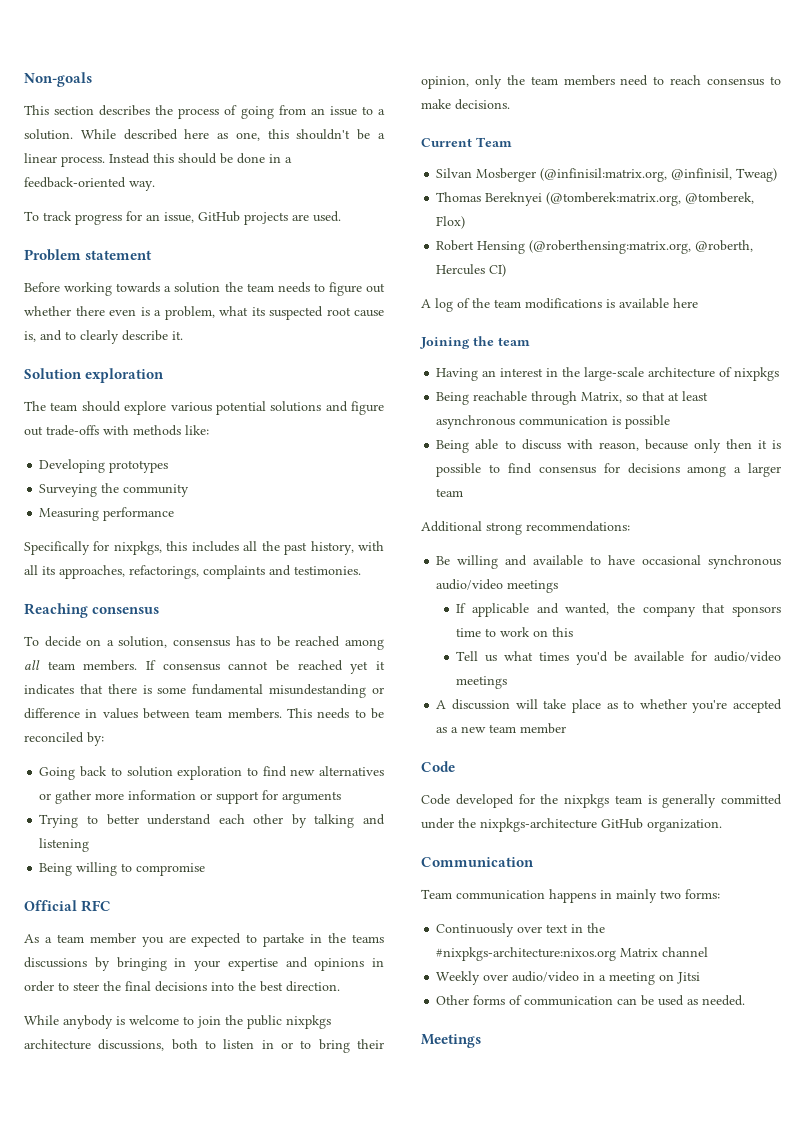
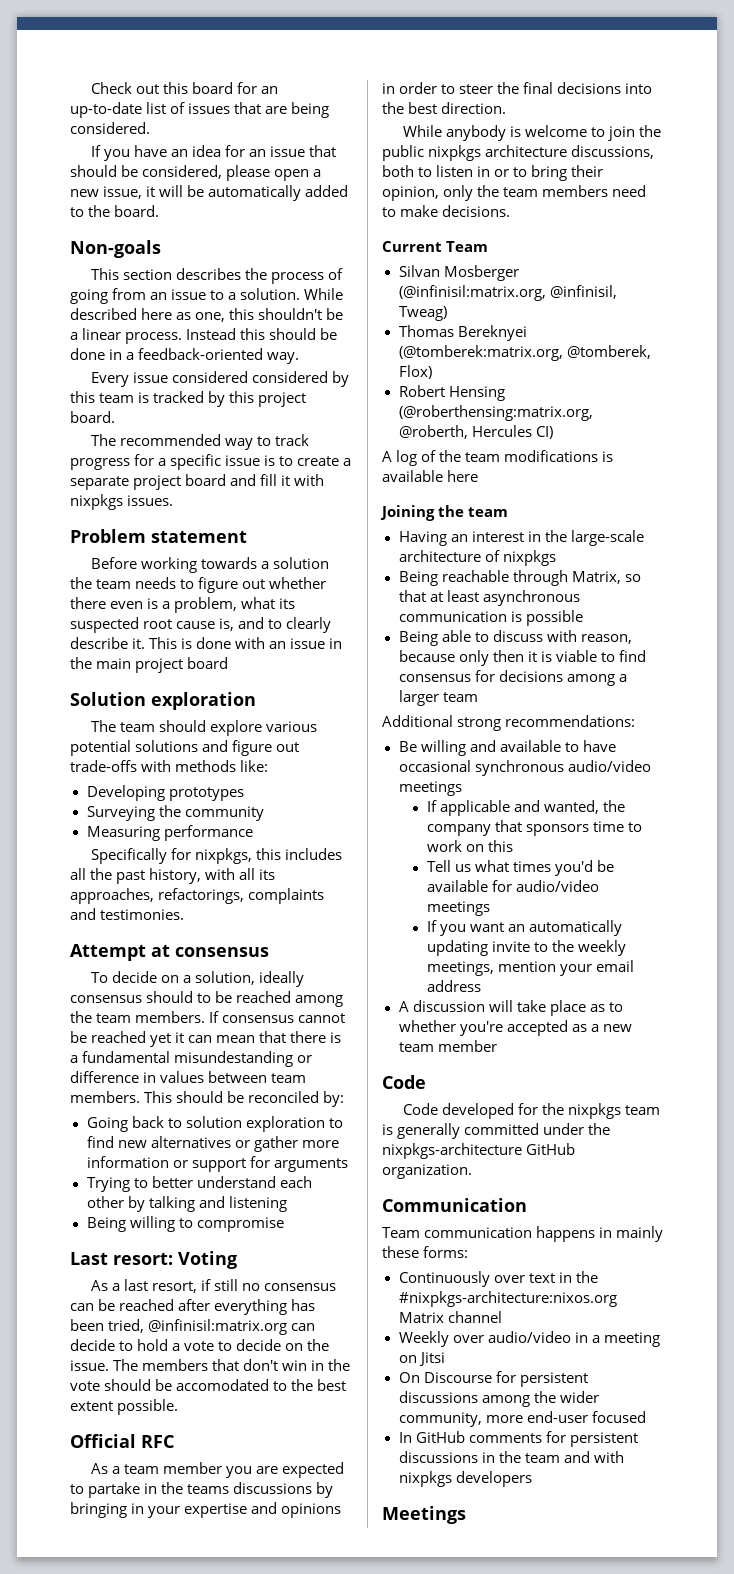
(24, 79) none -> [90,82,278,94] [70,102,330,118] [70,122,150,134] [90,145,337,161] [70,165,322,181] [70,185,349,201] [70,205,160,217] Check out this board for an up-to-date list of issues that are being considered. // If you have an idea for an issue that should be considered, please open a new issue, it will be automatically added to the board. //
[24,211,341,225] To track progress for an issue, GitHub projects are used. -> [90,371,349,387] [70,391,307,407] [70,411,115,423] [90,434,309,450] [70,454,352,470] [70,474,325,490] [70,494,174,510] Every issue considered considered by this team is tracked by this project board. // The recommended way to track progress for a specific issue is to create a separate project board and fill it with nixpkgs issues.
(183, 335) none -> [149,637,343,649] [70,657,229,673] This is done with an issue in the main project board
[24,603,88,618] Reaching -> [70,944,170,961] Attempt at
[172,636,255,647] consensus has -> [258,971,304,987] [70,991,194,1003] ideally consensus should
[24,660,40,670] all -> [70,1011,92,1023] the
[24,684,74,695] indicates -> [188,1035,256,1043] can mean
[157,687,187,694] some -> [70,1055,78,1063] a
[317,708,366,719] needs to -> [176,1091,224,1103] should
(206, 869) none -> [70,1251,237,1269] [90,1279,337,1293] [70,1299,316,1315] [70,1319,316,1335] [70,1339,330,1351] [70,1359,351,1371] [70,1379,347,1391] [70,1399,179,1415] // Last resort: Voting // As a last resort, if still no consensus can be reached after everything has been tried, @infinisil:matrix.org can decide to hold a vote to decide on the issue. The members that don't win in the vote should be accomodated to the best extent possible.
[670,75,781,86] reach consensus to -> (396, 212) none
[436,463,482,477] possible -> [555,650,597,662] viable
(508, 682) none -> [426,920,623,936] [426,940,627,956] [426,960,634,976] [426,980,481,992] // If you want an automatically updating invite to the weekly meetings, mention your email address
[660,890,681,899] two -> [382,1246,419,1258] these
[436,995,746,1006] Other forms of communication can be used as needed. -> [398,1371,588,1387] [398,1391,599,1407] [398,1411,646,1427] [398,1431,638,1447] [398,1451,624,1463] [398,1471,532,1487] On Discourse for persistent discussions among the wider community, more end-user focused // In GitHub comments for persistent discussions in the team and with nixpkgs developers

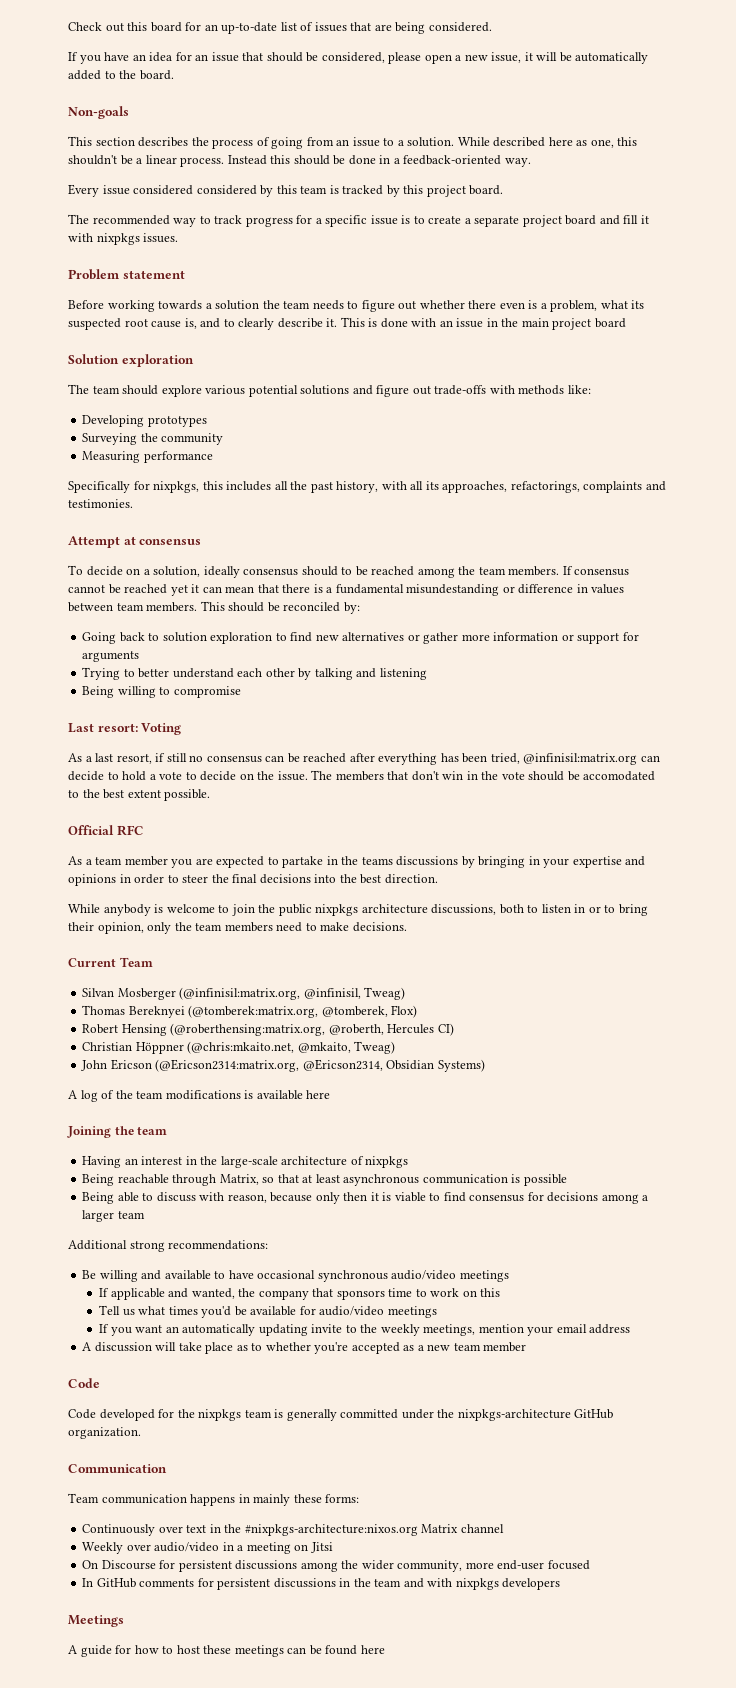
(553, 432) none -> [82,1041,396,1054] [81,1059,485,1072] // Christian Höppner (@chris:mkaito.net, @mkaito, Tweag) // John Ericson (@Ericson2314:matrix.org, @Ericson2314, Obsidian Systems)
(466, 1515) none -> [68,1645,385,1657] // A guide for how to host these meetings can be found here

